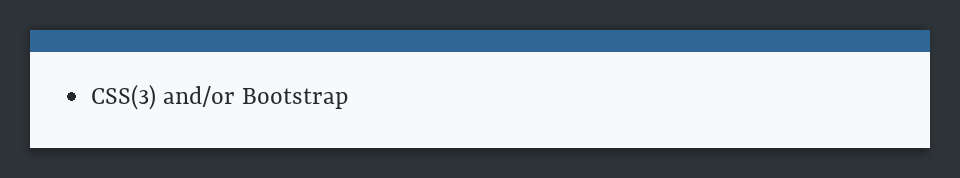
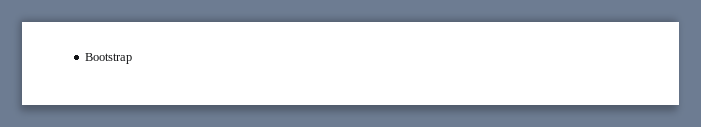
[91,84,236,110] CSS(3) and/or -> (84, 58) none

